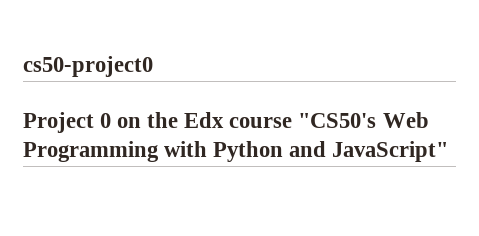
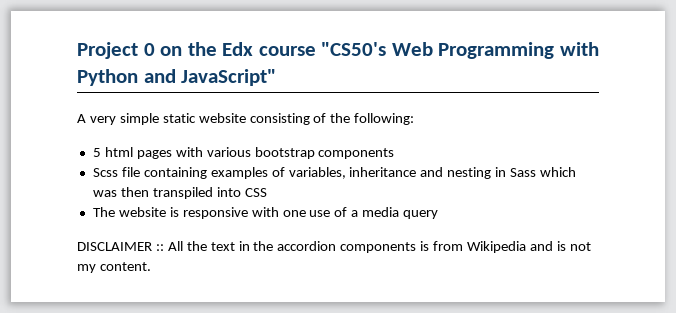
[23,56,153,77] cs50-project0 // -> (77, 50) none
(449, 151) none -> [77,113,415,125] [92,147,395,159] [92,167,577,179] [92,187,267,199] [92,207,439,219] [77,241,591,253] [77,262,151,273] // A very simple static website consisting of the following: // 5 html pages with various bootstrap components // Scss file containing examples of variables, inheritance and nesting in Sass which was then transpiled into CSS // The website is responsive with one use of a media query // DISCLAIMER :: All the text in the accordion components is from Wikipedia and is not my content.

